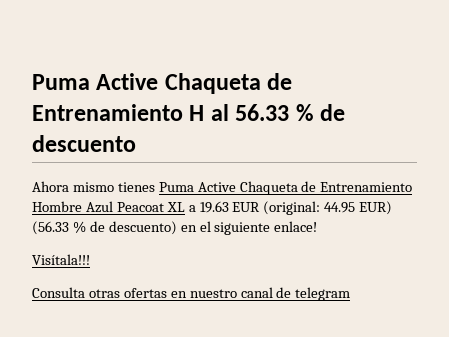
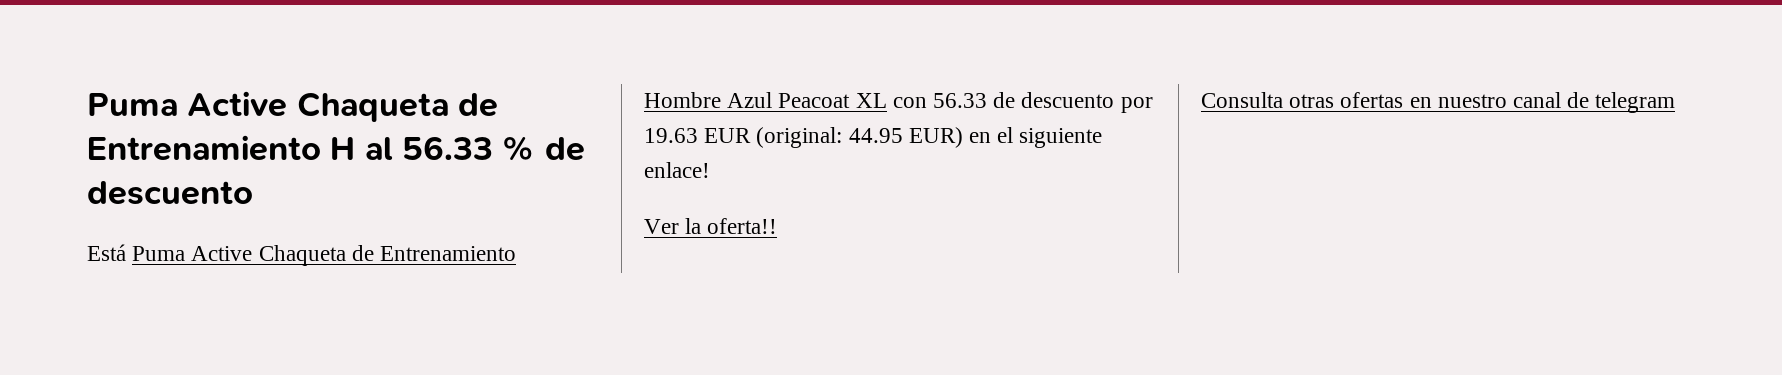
[32,181,155,192] Ahora mismo tienes -> [87,244,126,261] Está
[188,205,196,212] a -> [892,92,1153,113] con 56.33 de descuento por
[32,221,177,235] (56.33 % de descuento) -> (963, 137) none
[32,254,90,265] Visítala!!! -> [644,218,778,234] Ver la oferta!!

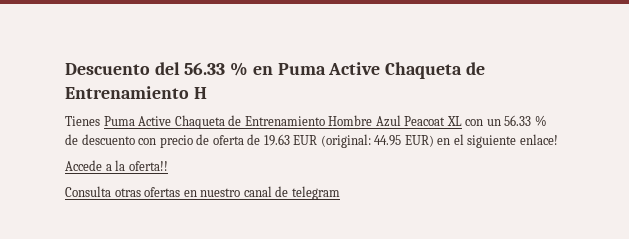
(87, 104) none -> [65,62,273,76] Descuento del 56.33 % en
[364,136,585,161] [87,181,253,205] [87,244,126,261] al 56.33 % de descuento // Está -> [65,116,100,126] // Tienes
[933,92,1153,113] 56.33 de descuento por -> [486,115,547,126] [65,134,261,148] un 56.33 % de descuento con precio de oferta de
[644,219,679,234] Ver -> [65,160,112,171] Accede a

